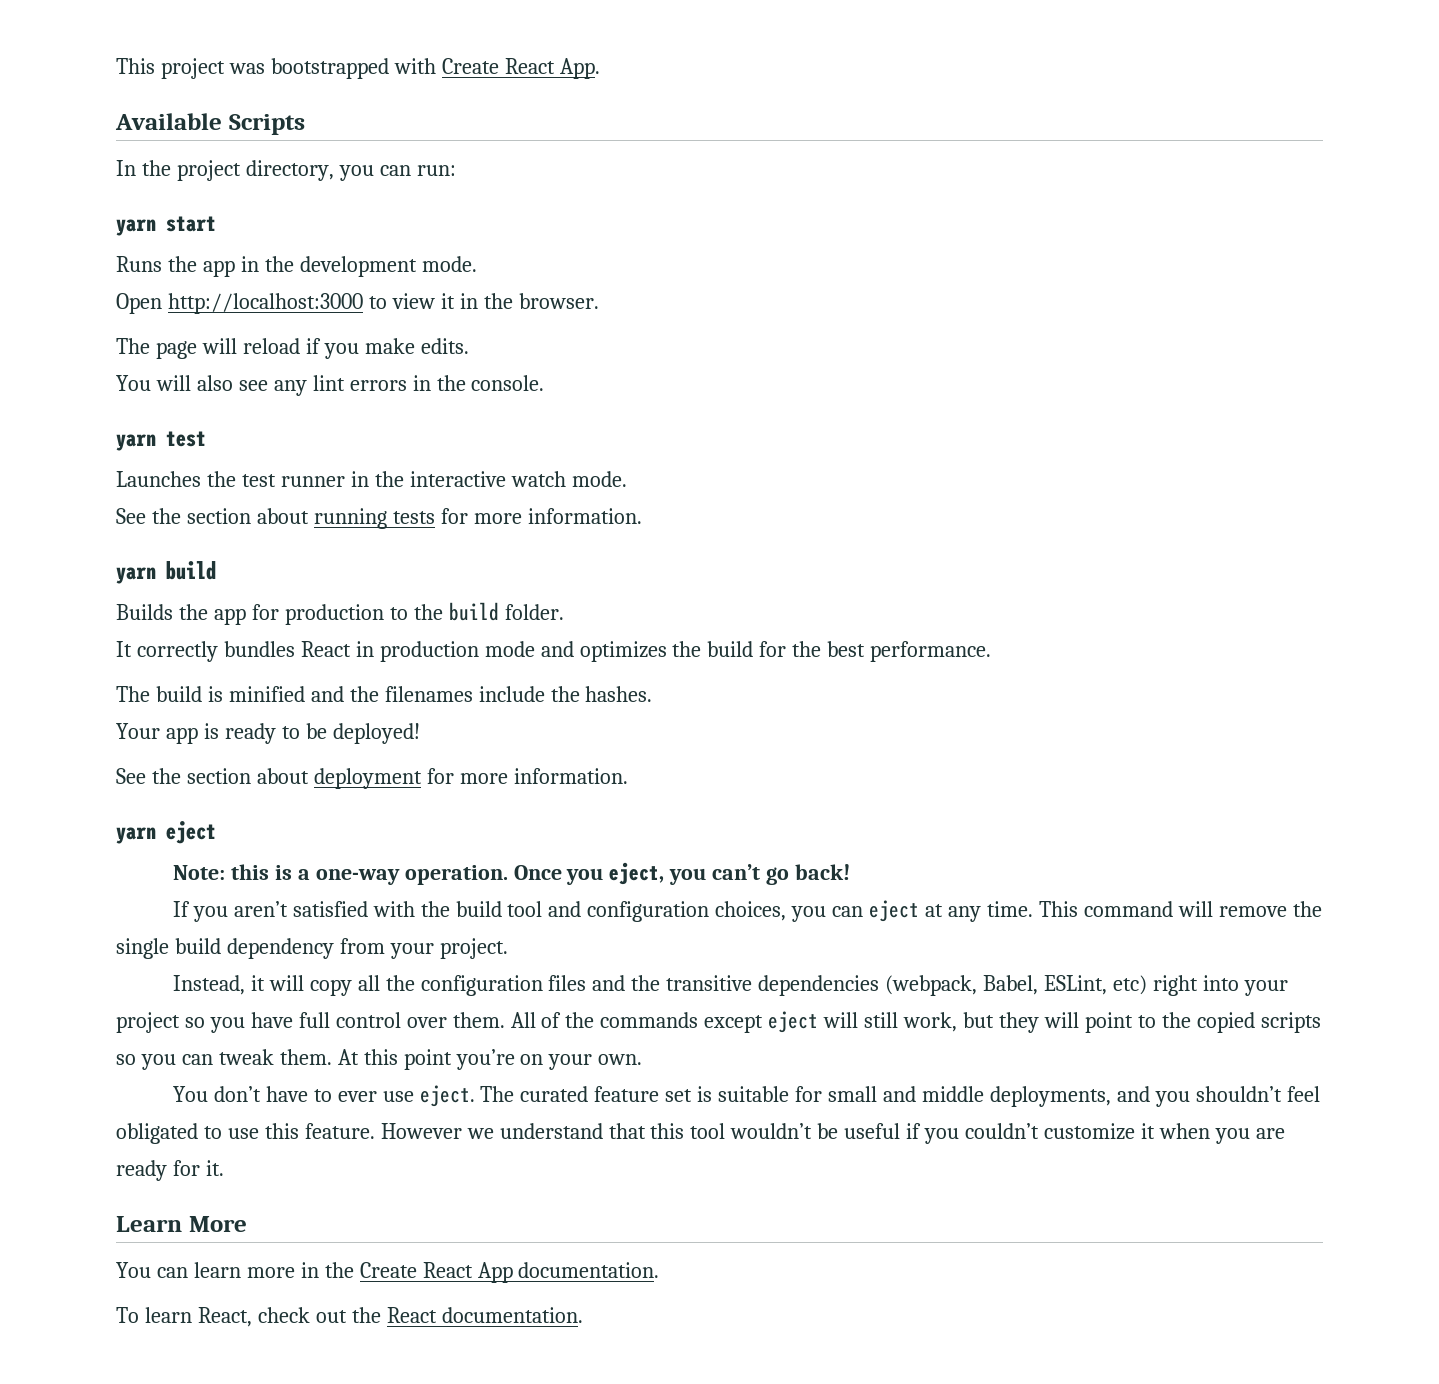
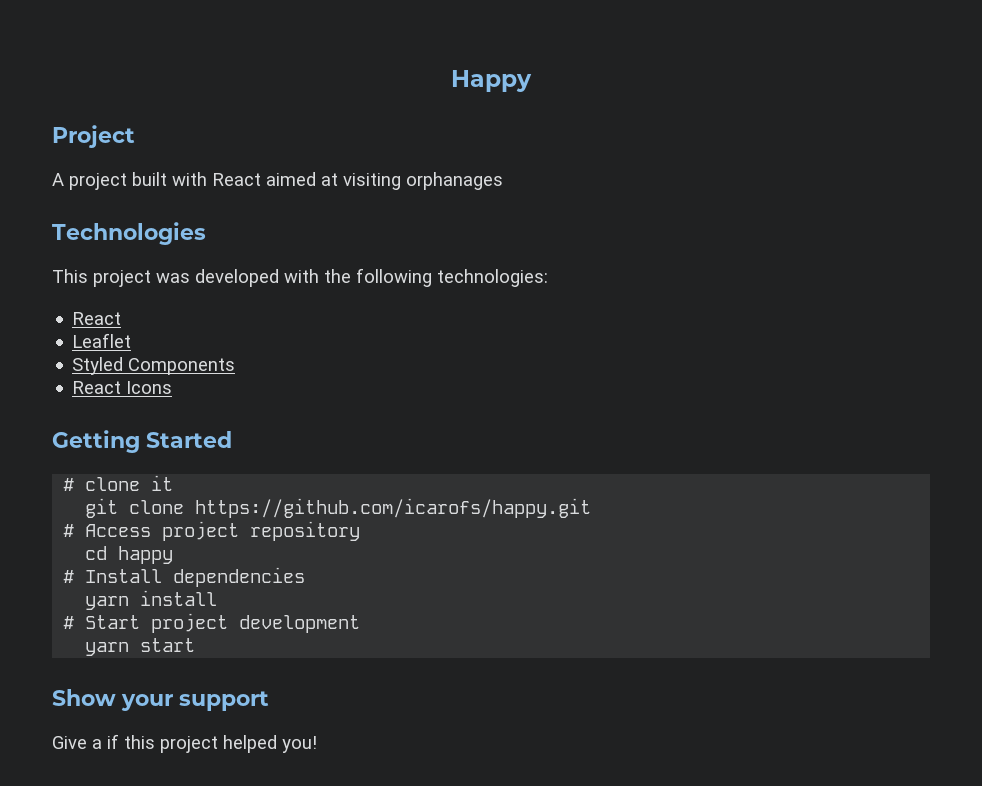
[116,58,600,79] [115,113,305,135] [116,160,456,181] [116,216,216,236] [116,256,477,277] [116,293,599,314] [116,338,469,359] [116,375,545,396] [116,431,206,451] [116,471,627,487] [116,508,642,529] [116,561,216,584] [116,602,564,625] [116,641,992,662] [116,686,653,702] [116,723,420,744] [116,768,628,789] [116,821,216,844] [172,862,851,885] [172,900,1322,922] [116,938,508,959] [172,975,1288,996] [116,1011,1321,1033] [116,1049,643,1070] [172,1085,1320,1107] [116,1123,1285,1144] [116,1160,224,1181] [116,1216,247,1232] [116,1262,660,1283] [116,1307,583,1327] This project was bootstrapped with Create React App. // Available Scripts // In the project directory, you can run: // yarn start // Runs the app in the development mode. // Open http://localhost:3000 to view it in the browser. // The page will reload if you make edits. // You will also see any lint errors in the console. // yarn test // Launches the test runner in the interactive watch mode. // See the section about running tests for more information. // yarn build // Builds the app for production to the build folder. // It correctly bundles React in production mode and optimizes the build for the best performance. // The build is minified and the filenames include the hashes. // Your app is ready to be deployed! // See the section about deployment for more information. // yarn eject // Note: this is a one-way operation. Once you eject, you can’t go back! // If you aren’t satisfied with the build tool and configuration choices, you can eject at any time. This command will remove the single build dependency from your project. // Instead, it will copy all the configuration files and the transitive dependencies (webpack, Babel, ESLint, etc) right into your project so you have full control over them. All of the commands except eject will still work, but they will point to the copied scripts so you can tweak them. At this point you’re on your own. // You don’t have to ever use eject. The curated feature set is suitable for small and middle deployments, and you shouldn’t feel obligated to use this feature. However we understand that this tool wouldn’t be useful if you couldn’t customize it when you are ready for it. // Learn More // You can learn more in the Create React App documentation. // To learn React, check out the React documentation. -> [451,70,532,92] [52,125,135,148] [52,172,503,190] [52,222,206,245] [52,268,548,287] [72,312,122,325] [72,333,132,348] [72,357,236,375] [72,381,173,394] [52,430,232,453] [63,475,174,491] [85,498,592,518] [63,521,361,541] [85,546,174,564] [63,567,306,587] [85,590,218,610] [63,613,361,633] [85,638,196,656] [52,689,269,711] [52,734,317,753] Happy // Project // A project built with React aimed at visiting orphanages // Technologies // This project was developed with the following technologies: // React // Leaflet // Styled Components // React Icons // Getting Started // # clone it // git clone https://github.com/icarofs/happy.git // # Access project repository // cd happy // # Install dependencies // yarn install // # Start project development // yarn start // Show your support // Give a if this project helped you!

